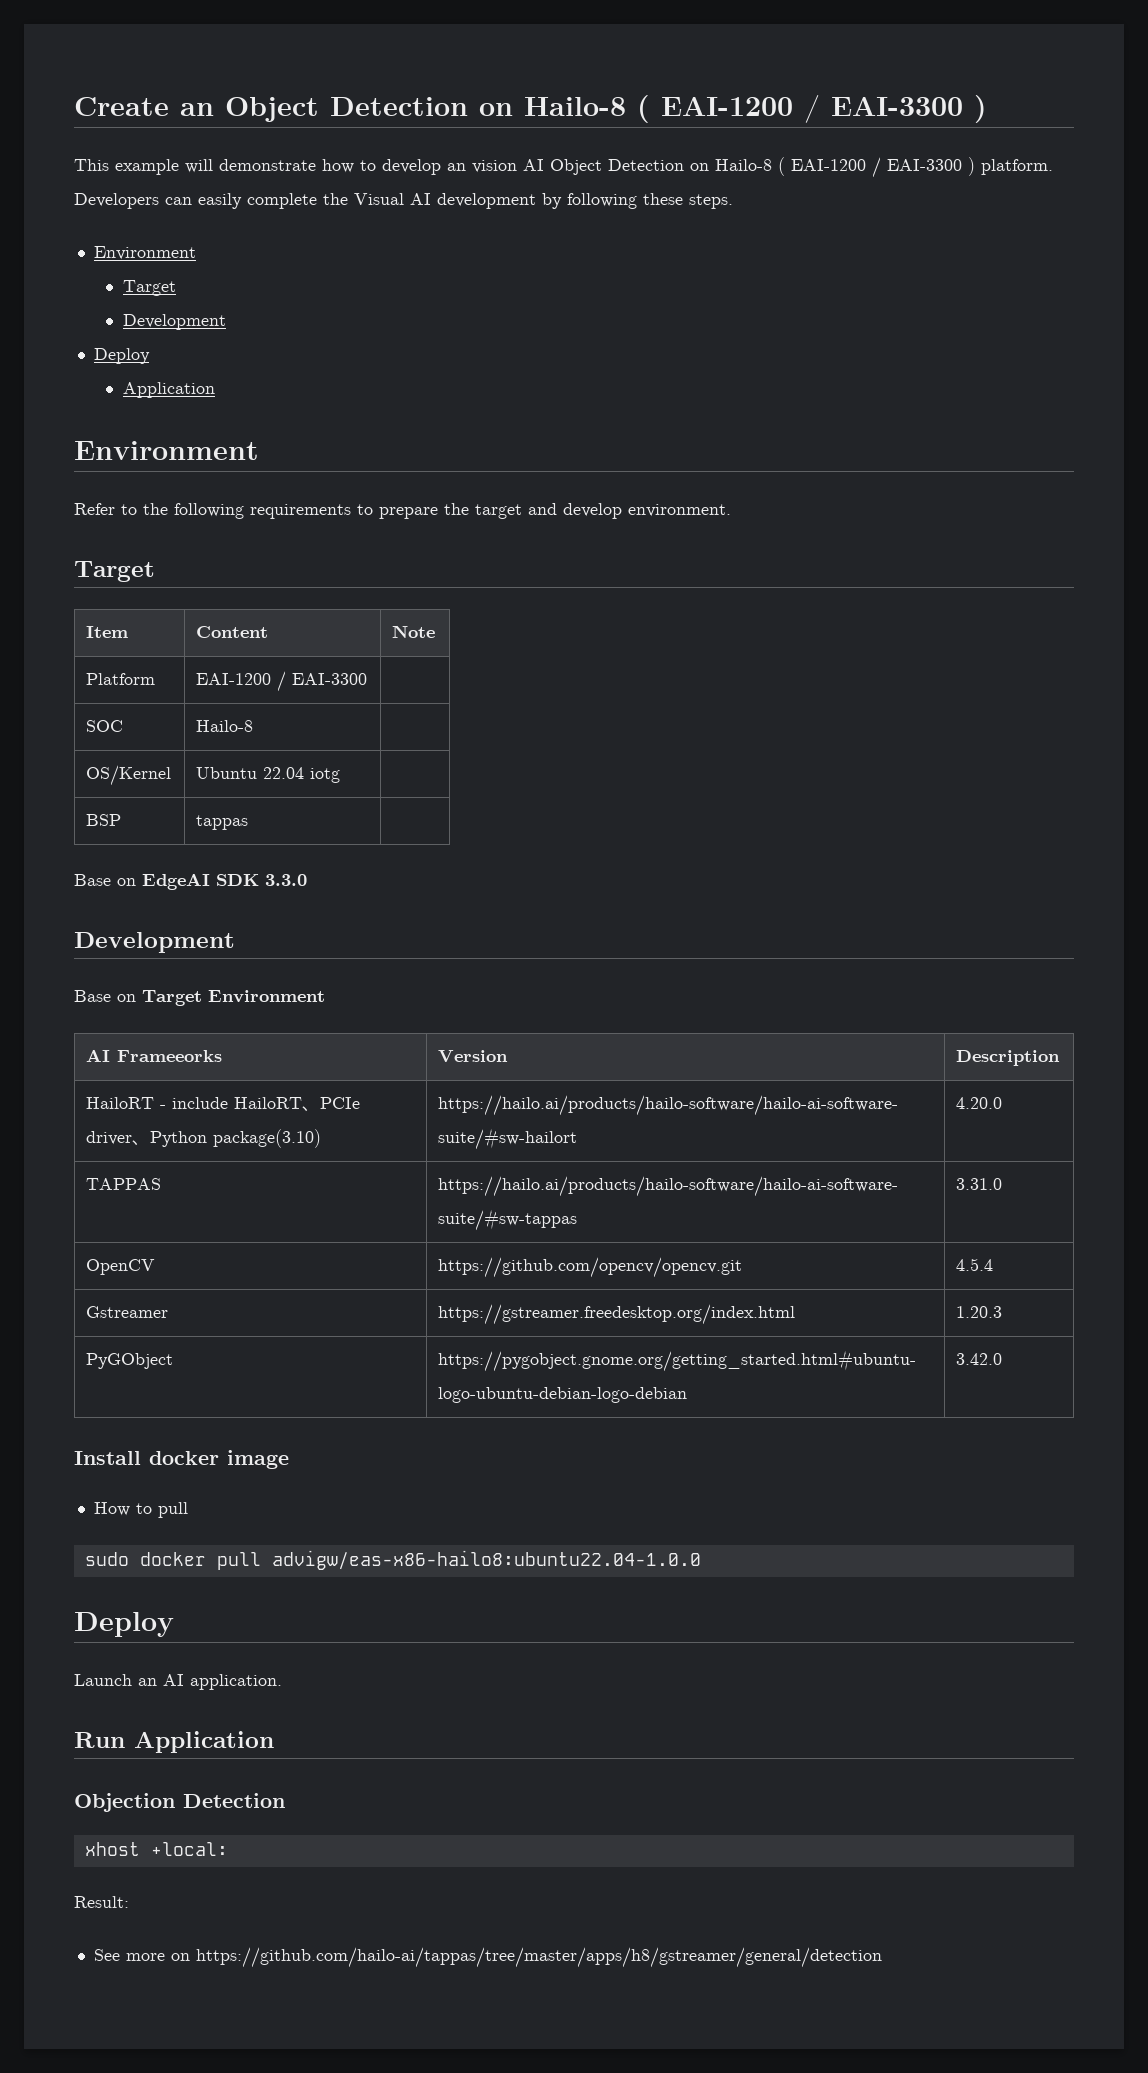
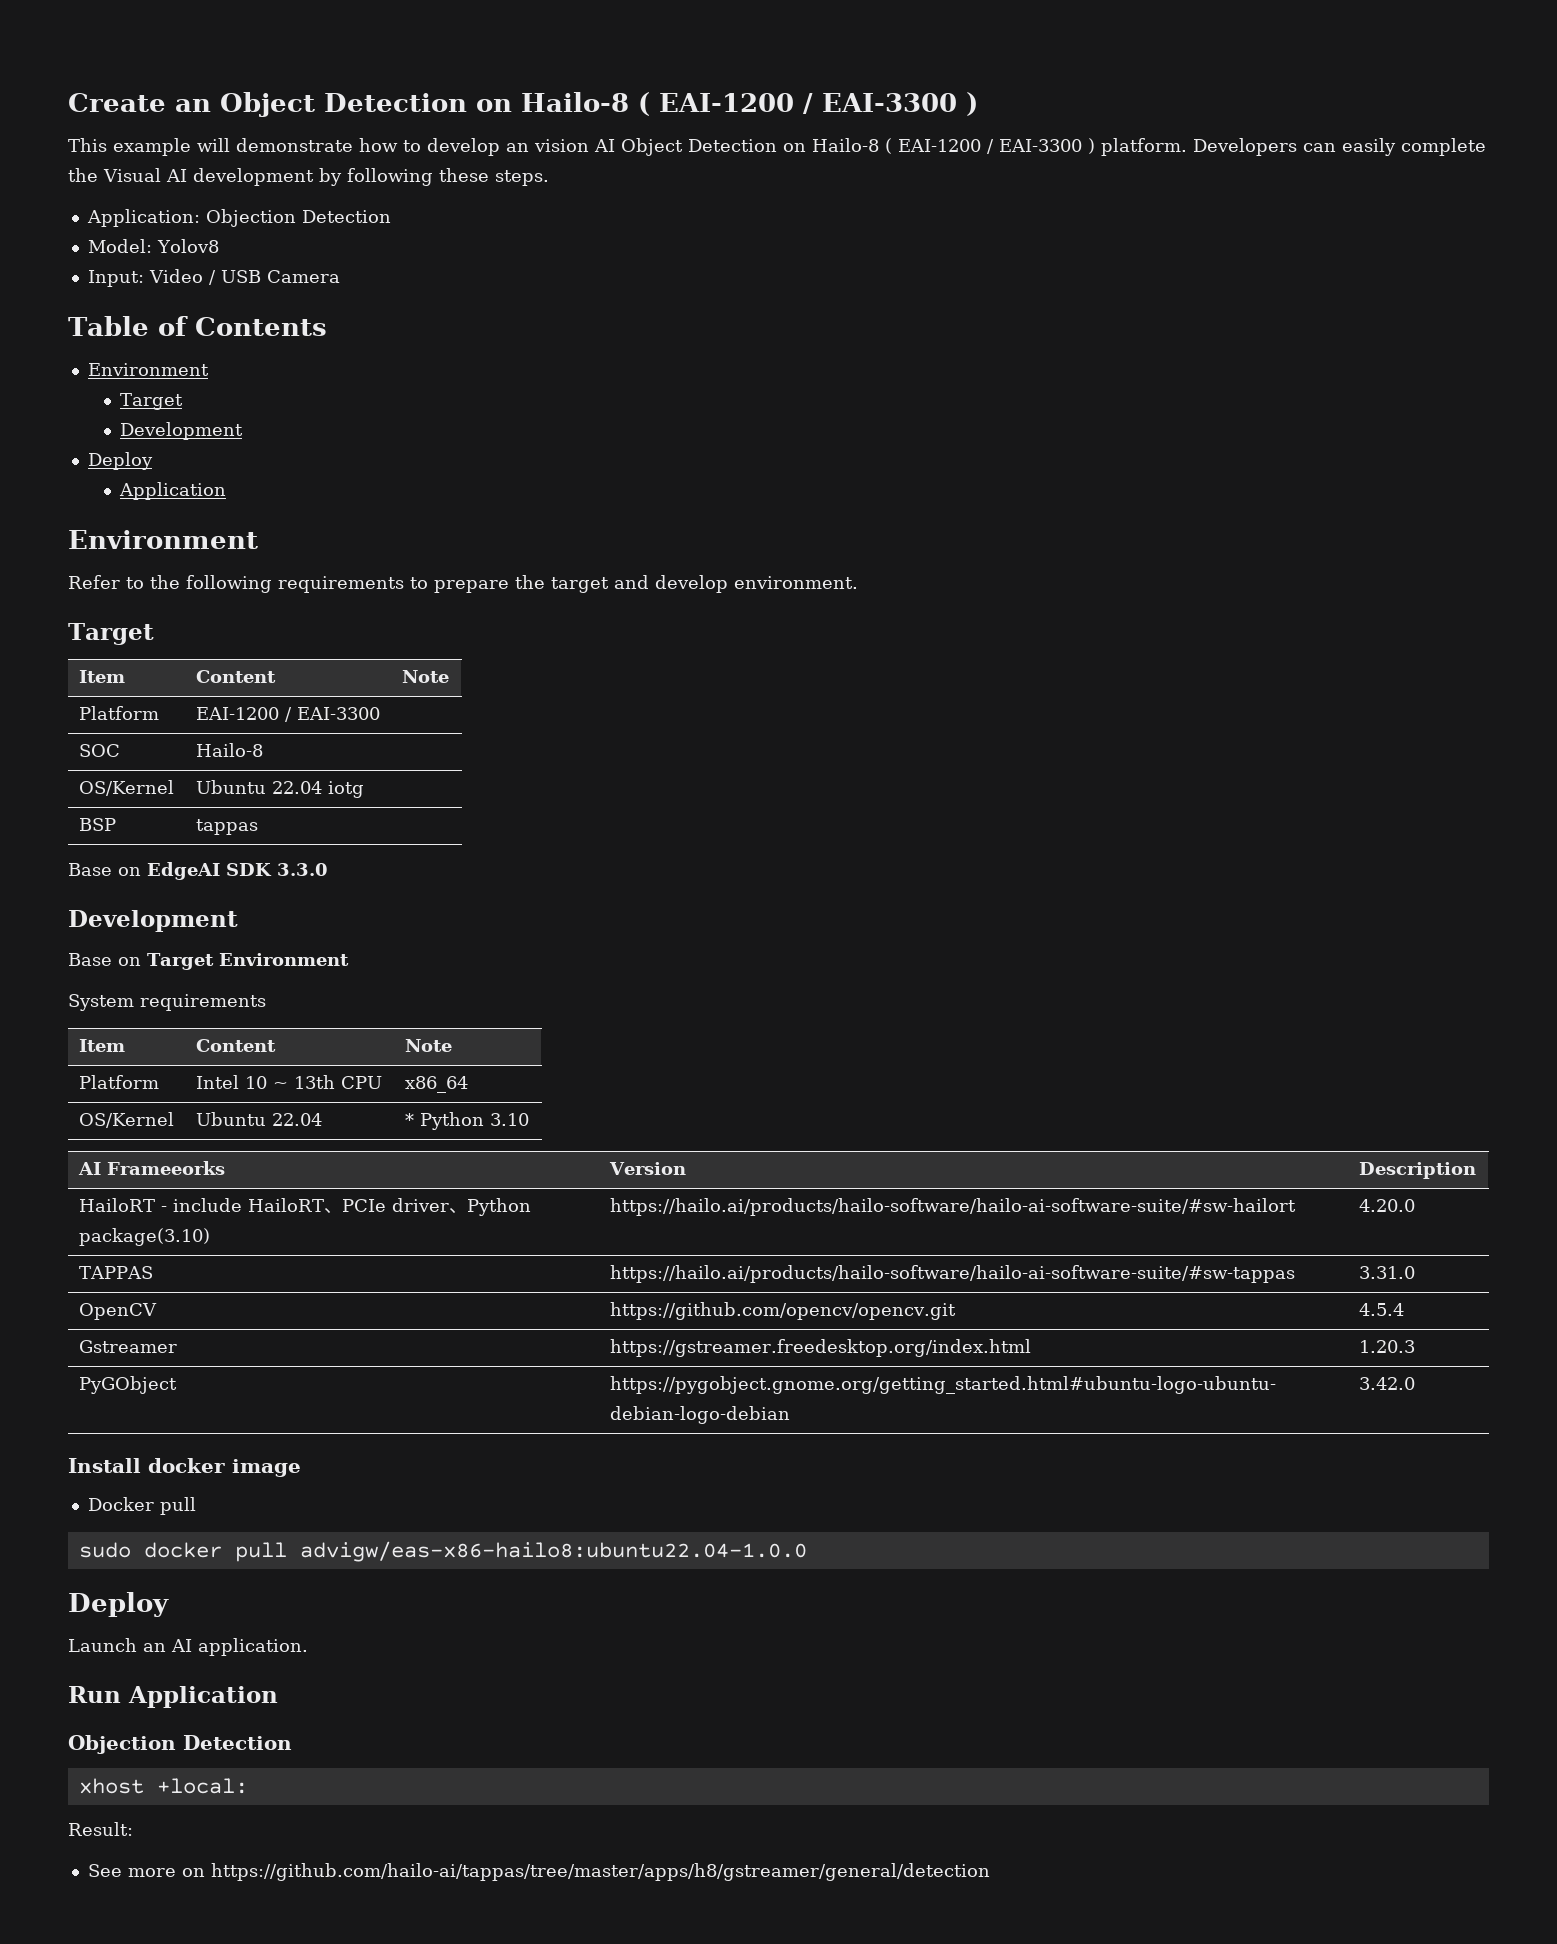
(733, 201) none -> [86,209,391,227] [87,239,219,253] [87,269,340,287] [68,316,327,336] // Application: Objection Detection // Model: Yolov8 // Input: Video / USB Camera // Table of Contents
(325, 996) none -> [68,994,266,1011] [78,1039,125,1052] [195,1039,276,1052] [404,1039,452,1052] [78,1075,159,1089] [195,1075,382,1089] [404,1076,468,1093] [78,1112,174,1128] [195,1112,322,1126] [404,1112,529,1130] // System requirements // Item | Content | Note // Platform | Intel 10 ~ 13th CPU | x86_64 // OS/Kernel | Ubuntu 22.04 | * Python 3.10
[93,1502,152,1516] How to -> [87,1497,154,1511] Docker

